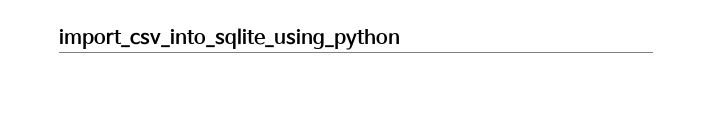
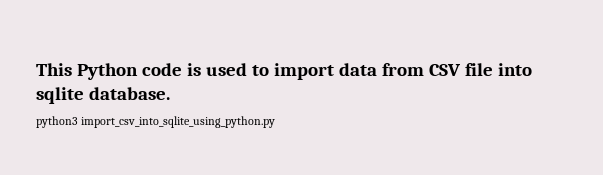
[59,28,400,50] import_csv_into_sqlite_using_python -> [36,63,532,80] [36,87,170,104] [36,116,276,128] This Python code is used to import data from CSV file into sqlite database. // python3 import_csv_into_sqlite_using_python.py

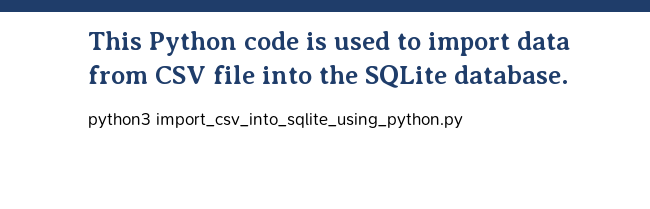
[36,87,84,104] sqlite -> [319,65,448,88] the SQLite

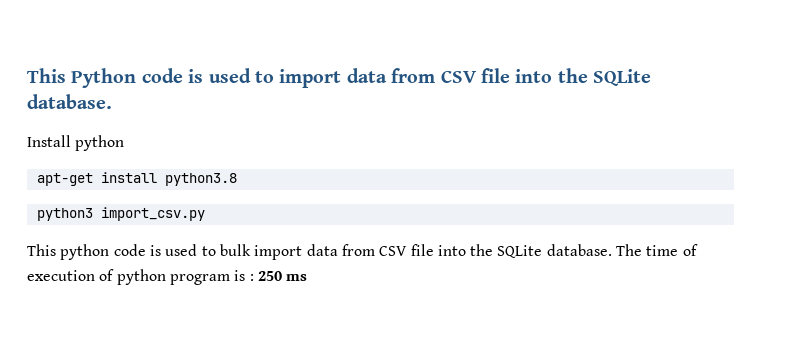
[88,113,463,129] python3 import_csv_into_sqlite_using_python.py -> [27,135,125,151] [36,172,237,186] [36,207,205,221] [27,244,698,260] [27,269,308,285] Install python // apt-get install python3.8 // python3 import_csv.py // This python code is used to bulk import data from CSV file into the SQLite database. The time of execution of python program is : 250 ms

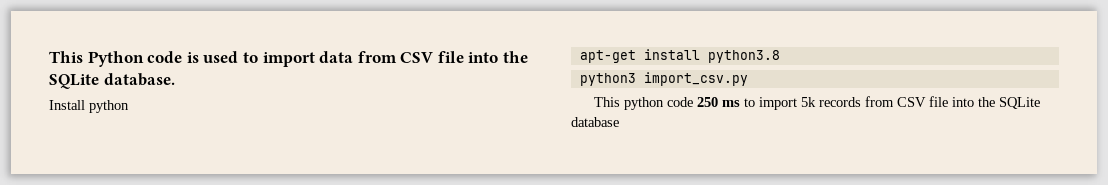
[149,244,698,260] [27,269,308,285] is used to bulk import data from CSV file into the SQLite database. The time of execution of python program is : 250 ms -> [697,96,1041,110] [571,117,619,127] 250 ms to import 5k records from CSV file into the SQLite database

